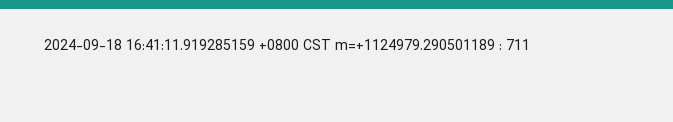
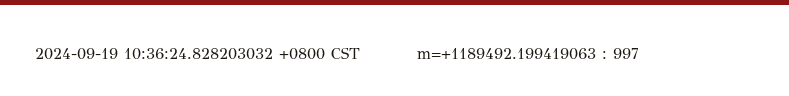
[44,39,530,50] 2024-09-18 16:41:11.919285159 +0800 CST m=+1124979.290501189 : 711 -> [35,47,639,60] 2024-09-19 10:36:24.828203032 +0800 CST m=+1189492.199419063 : 997

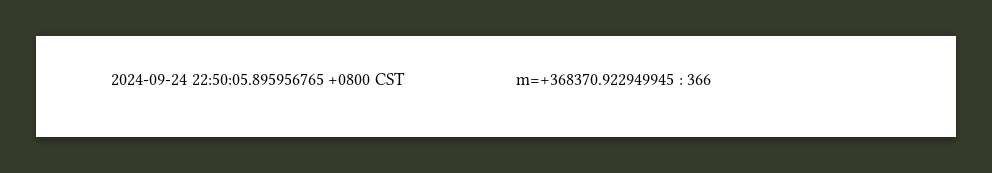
[35,47,639,60] 2024-09-19 10:36:24.828203032 +0800 CST m=+1189492.199419063 : 997 -> [111,72,712,86] 2024-09-24 22:50:05.895956765 +0800 CST m=+368370.922949945 : 366

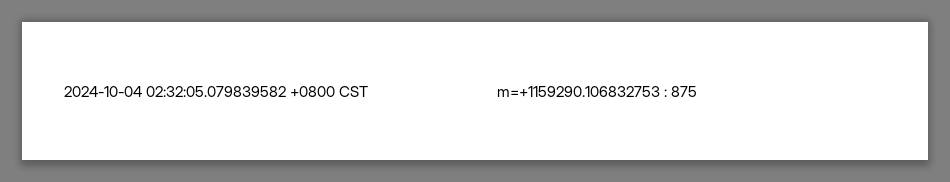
[111,72,712,86] 2024-09-24 22:50:05.895956765 +0800 CST m=+368370.922949945 : 366 -> [64,86,698,97] 2024-10-04 02:32:05.079839582 +0800 CST m=+1159290.106832753 : 875

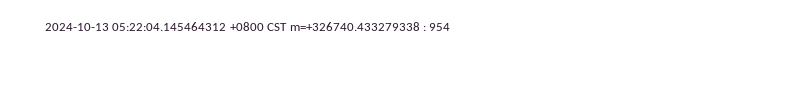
[64,86,698,97] 2024-10-04 02:32:05.079839582 +0800 CST m=+1159290.106832753 : 875 -> [45,22,451,31] 2024-10-13 05:22:04.145464312 +0800 CST m=+326740.433279338 : 954

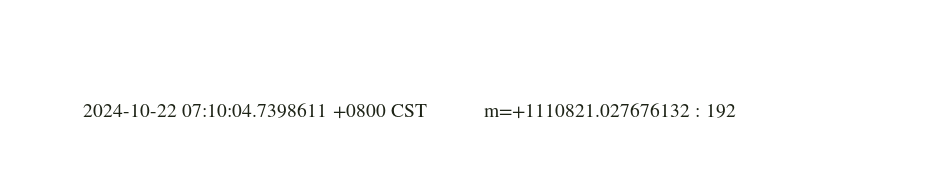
[45,22,451,31] 2024-10-13 05:22:04.145464312 +0800 CST m=+326740.433279338 : 954 -> [83,103,736,119] 2024-10-22 07:10:04.7398611 +0800 CST m=+1110821.027676132 : 192

